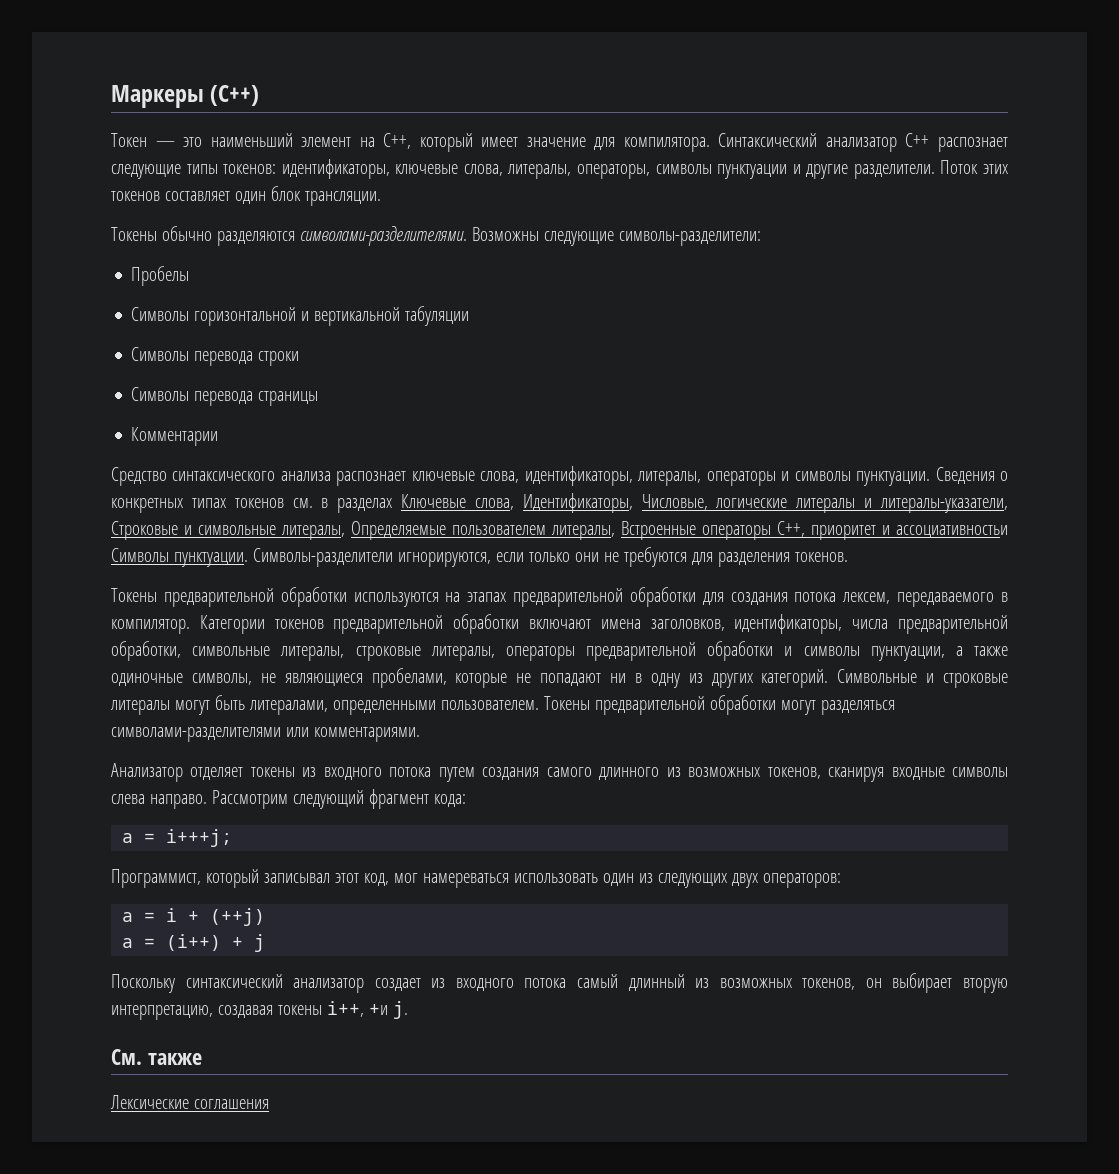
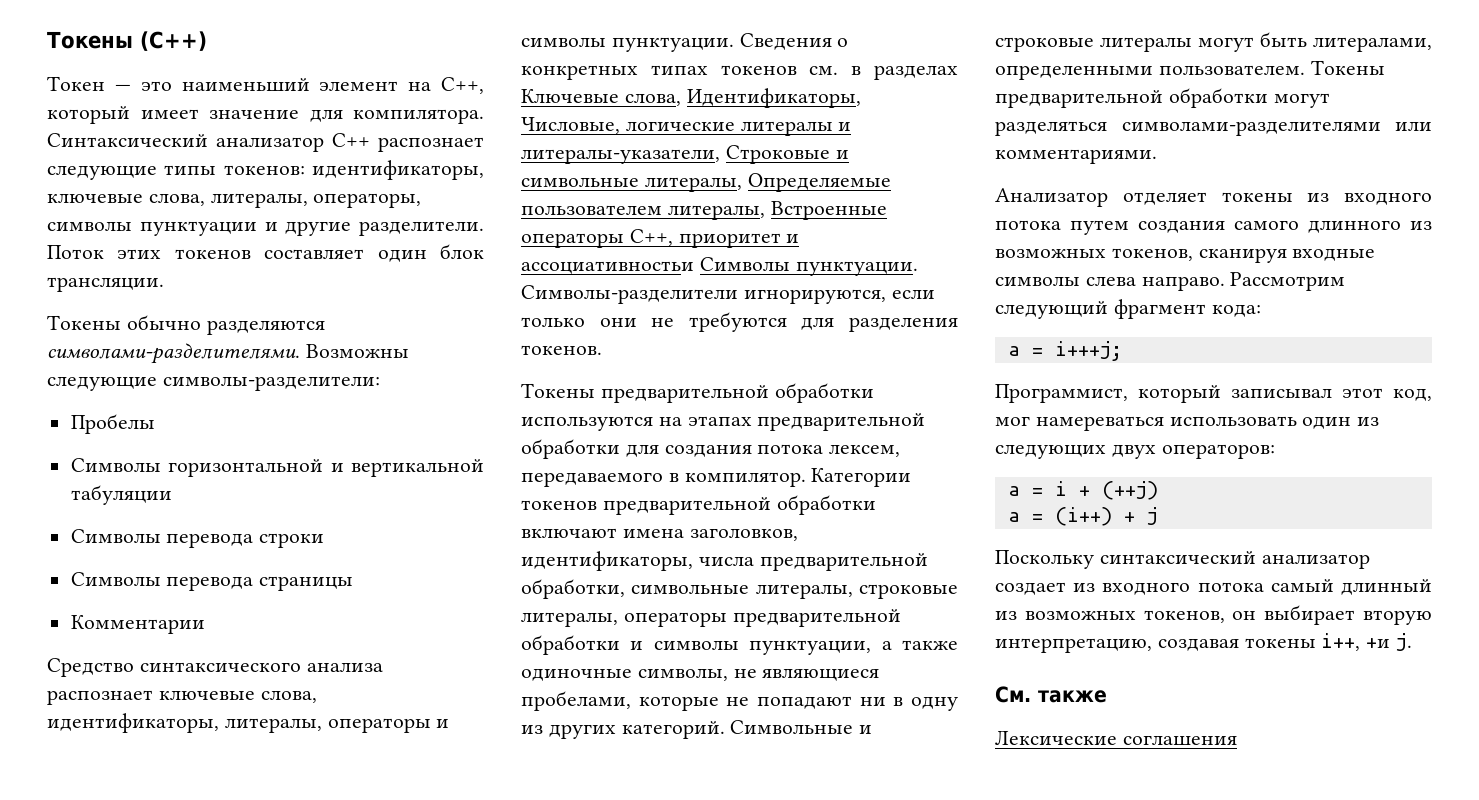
[111,85,204,108] Маркеры -> [47,31,133,49] Токены

